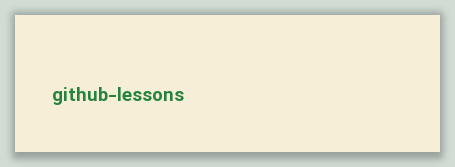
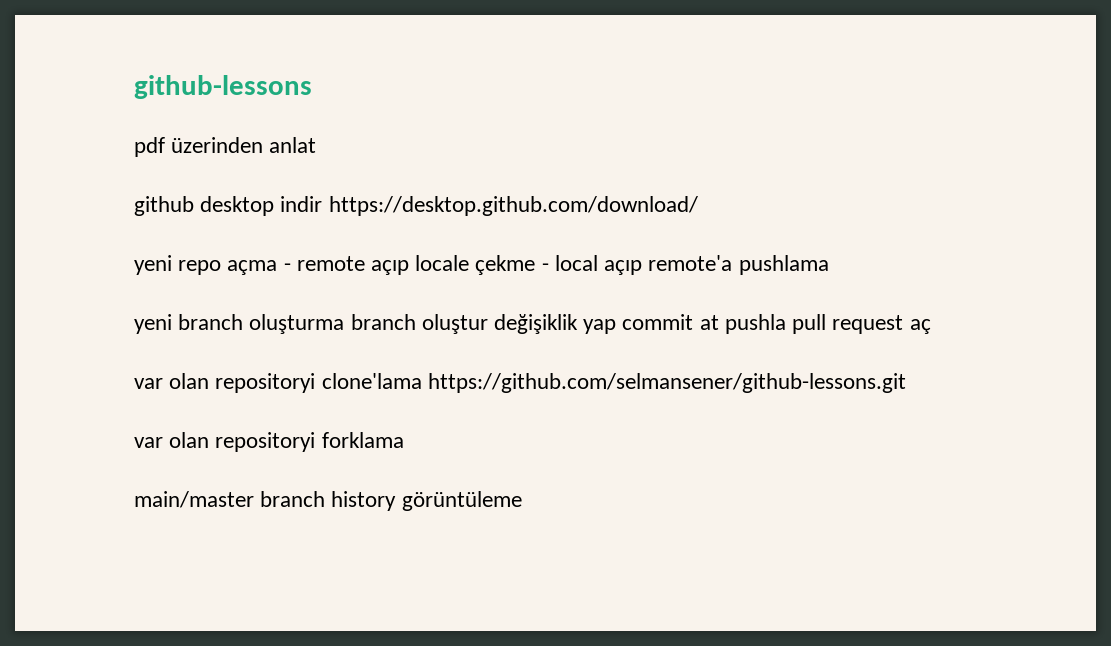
(184, 96) none -> [134,137,317,157] [134,196,698,216] [134,255,829,275] [134,314,931,334] [134,373,906,393] [134,432,404,452] [134,491,522,511] // pdf üzerinden anlat // github desktop indir https://desktop.github.com/download/ // yeni repo açma - remote açıp locale çekme - local açıp remote'a pushlama // yeni branch oluşturma branch oluştur değişiklik yap commit at pushla pull request aç // var olan repositoryi clone'lama https://github.com/selmansener/github-lessons.git // var olan repositoryi forklama // main/master branch history görüntüleme

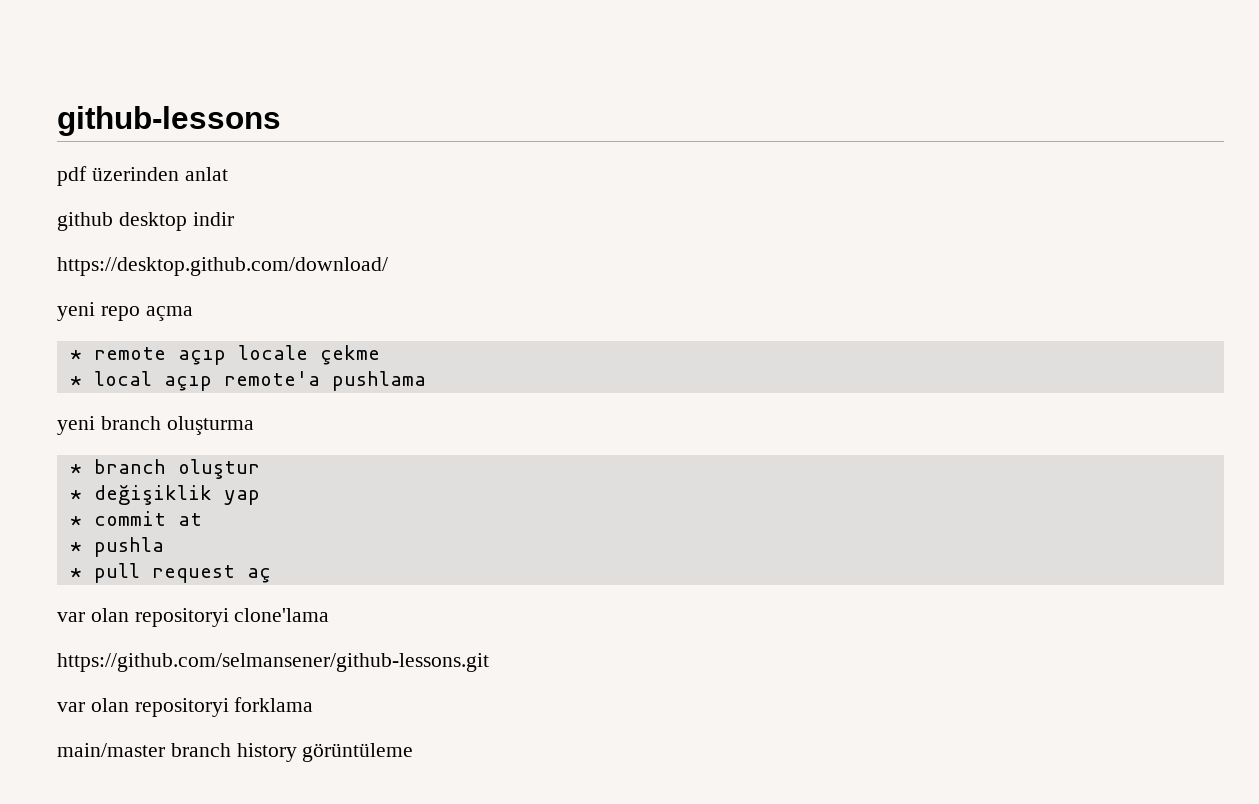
(323, 204) none -> (234, 219) //
[283,263,291,271] - -> [69,350,82,360] // *
[541,263,549,271] - -> [69,376,82,386] // *
(345, 324) none -> [69,464,82,474] // *
(488, 324) none -> [69,490,82,500] // *
(617, 326) none -> [69,516,82,526] // *
(719, 322) none -> [69,542,82,552] // *
(786, 324) none -> [69,568,82,578] // *
(422, 381) none -> (330, 615) //

